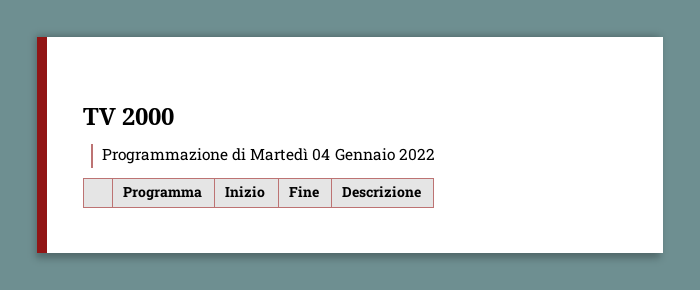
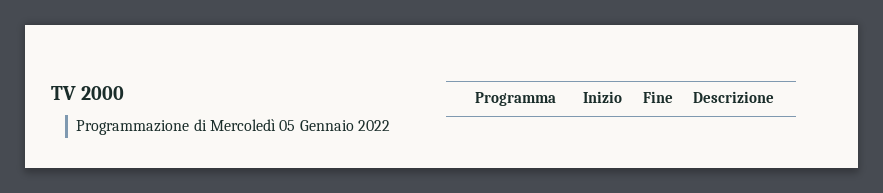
[250,148,331,161] Martedì 04 -> [210,119,296,131] Mercoledì 05

